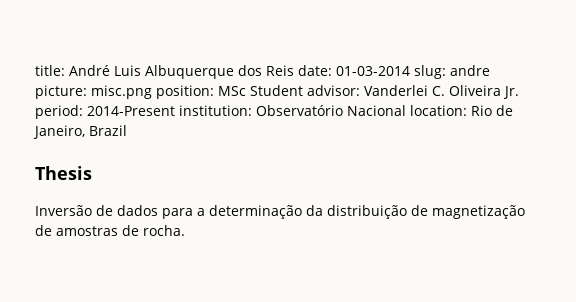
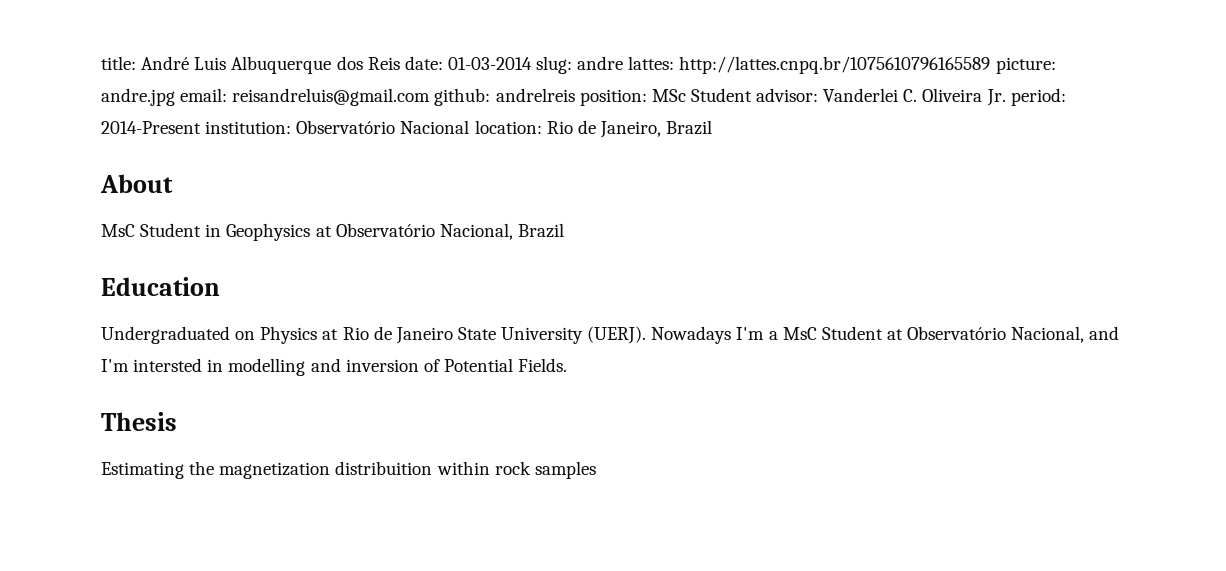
[35,85,152,99] picture: misc.png -> [628,56,1056,74] [101,88,575,106] lattes: http://lattes.cnpq.br/1075610796165589 picture: andre.jpg email: reisandreluis@gmail.com github: andrelreis
[35,166,92,180] [35,205,525,219] [35,225,185,236] Thesis // Inversão de dados para a determinação da distribuição de magnetização de amostras de rocha. -> [100,174,173,193] [101,223,564,241] [101,277,220,296] [101,326,1120,344] [101,358,568,376] [101,412,177,431] [101,461,596,479] About // MsC Student in Geophysics at Observatório Nacional, Brazil // Education // Undergraduated on Physics at Rio de Janeiro State University (UERJ). Nowadays I'm a MsC Student at Observatório Nacional, and I'm intersted in modelling and inversion of Potential Fields. // Thesis // Estimating the magnetization distribuition within rock samples

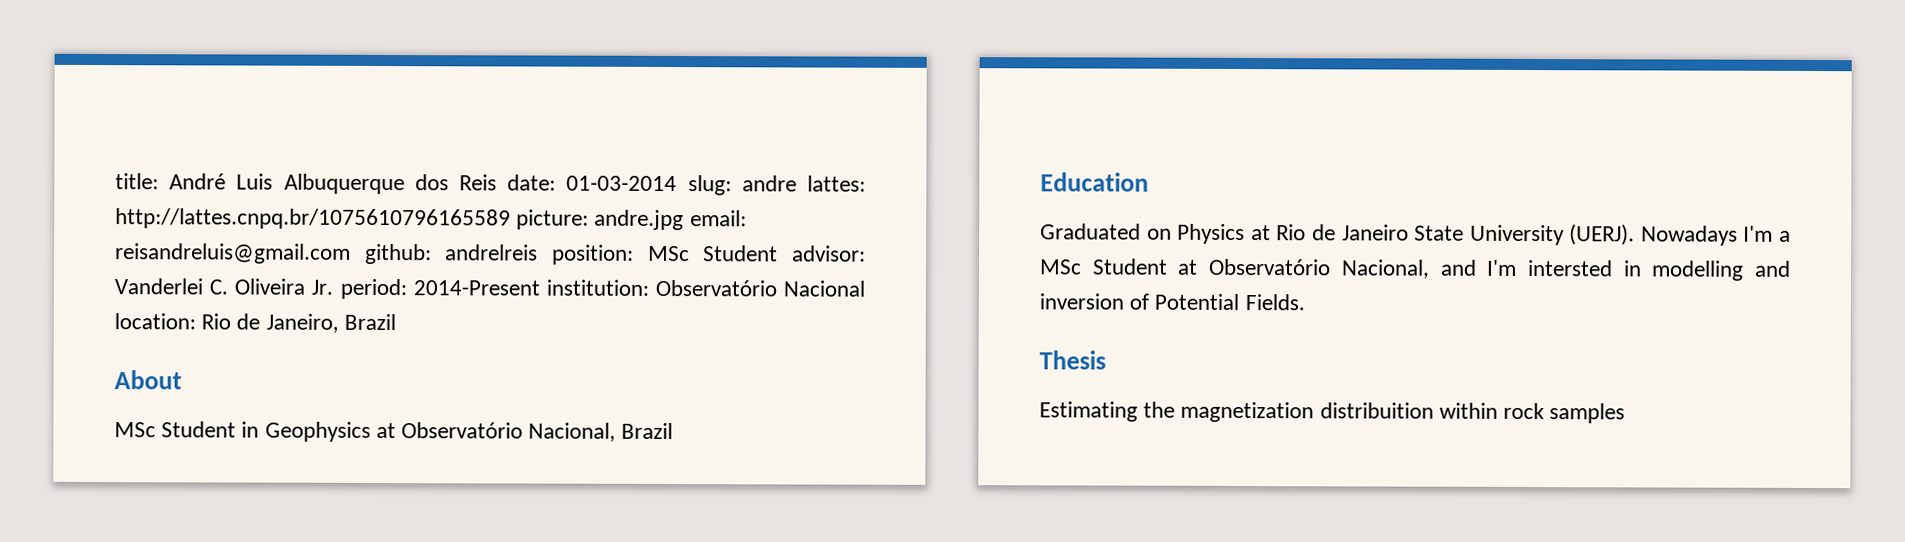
[101,224,135,237] MsC -> [114,422,156,438] MSc
[101,326,230,344] Undergraduated -> [1040,223,1141,240] Graduated
[782,327,817,340] MsC -> [1039,259,1082,275] MSc

